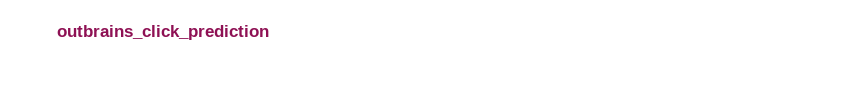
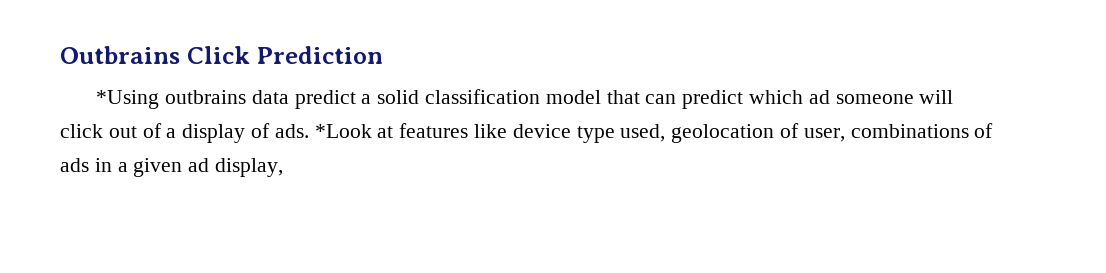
[57,25,269,40] outbrains_click_prediction -> [60,46,383,64] [96,89,954,109] [60,123,994,143] [60,158,284,177] Outbrains Click Prediction // *Using outbrains data predict a solid classification model that can predict which ad someone will click out of a display of ads. *Look at features like device type used, geolocation of user, combinations of ads in a given ad display,

